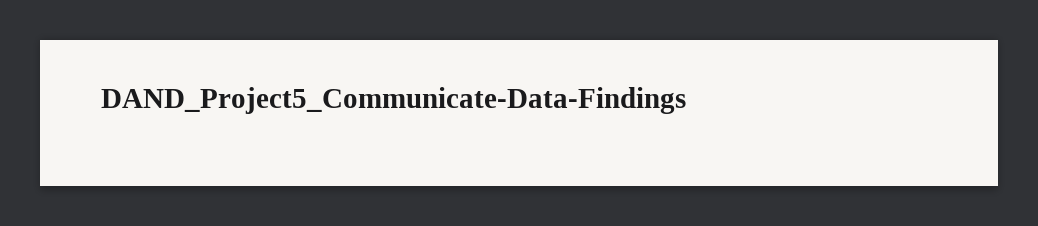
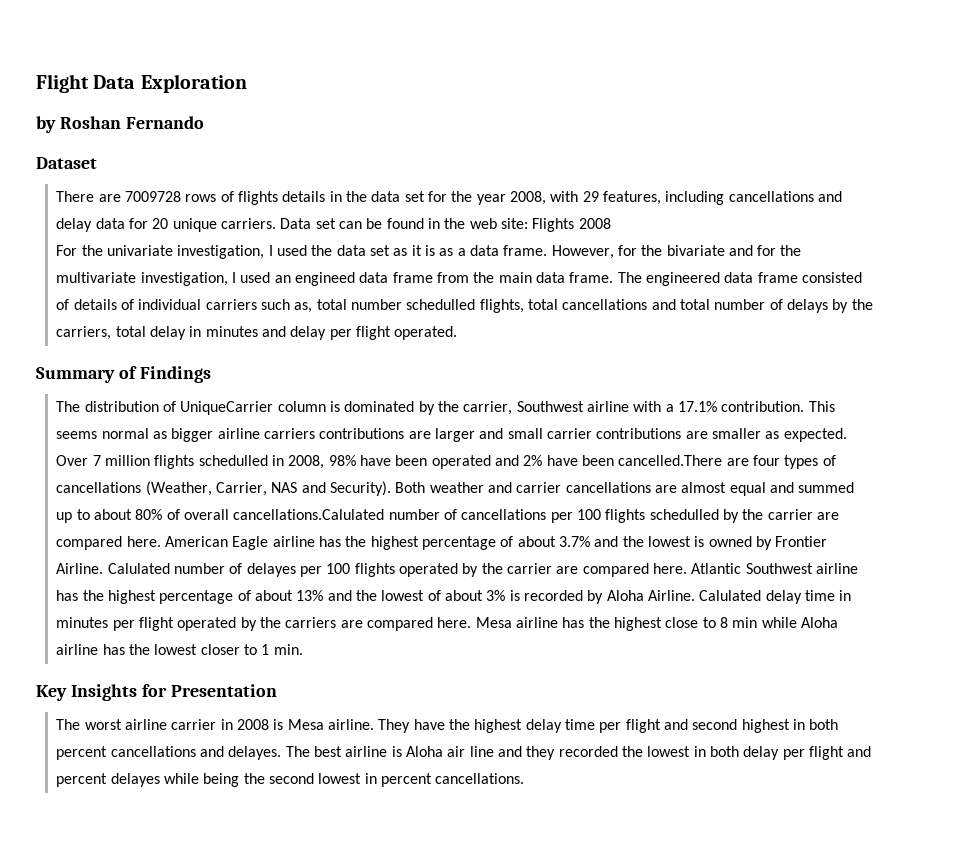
[101,87,686,114] DAND_Project5_Communicate-Data-Findings -> [36,74,247,93] [36,116,204,133] [36,157,97,169] [56,191,842,205] [56,218,611,232] [56,245,802,259] [56,272,862,286] [56,299,873,313] [56,326,458,340] [36,366,211,383] [56,401,835,415] [56,428,847,442] [56,455,836,469] [56,481,855,496] [56,509,839,523] [56,536,828,550] [56,563,858,577] [56,590,852,604] [56,617,838,631] [56,644,303,655] [36,684,277,701] [56,719,839,733] [56,746,872,760] [56,773,525,787] Flight Data Exploration // by Roshan Fernando // Dataset // There are 7009728 rows of flights details in the data set for the year 2008, with 29 features, including cancellations and delay data for 20 unique carriers. Data set can be found in the web site: Flights 2008 // For the univariate investigation, I used the data set as it is as a data frame. However, for the bivariate and for the multivariate investigation, I used an engineed data frame from the main data frame. The engineered data frame consisted of details of individual carriers such as, total number schedulled flights, total cancellations and total number of delays by the carriers, total delay in minutes and delay per flight operated. // Summary of Findings // The distribution of UniqueCarrier column is dominated by the carrier, Southwest airline with a 17.1% contribution. This seems normal as bigger airline carriers contributions are larger and small carrier contributions are smaller as expected. Over 7 million flights schedulled in 2008, 98% have been operated and 2% have been cancelled.There are four types of cancellations (Weather, Carrier, NAS and Security). Both weather and carrier cancellations are almost equal and summed up to about 80% of overall cancellations.Calulated number of cancellations per 100 flights schedulled by the carrier are compared here. American Eagle airline has the highest percentage of about 3.7% and the lowest is owned by Frontier Airline. Calulated number of delayes per 100 flights operated by the carrier are compared here. Atlantic Southwest airline has the highest percentage of about 13% and the lowest of about 3% is recorded by Aloha Airline. Calulated delay time in minutes per flight operated by the carriers are compared here. Mesa airline has the highest close to 8 min while Aloha airline has the lowest closer to 1 min. // Key Insights for Presentation // The worst airline carrier in 2008 is Mesa airline. They have the highest delay time per flight and second highest in both percent cancellations and delayes. The best airline is Aloha air line and they recorded the lowest in both delay per flight and percent delayes while being the second lowest in percent cancellations.

